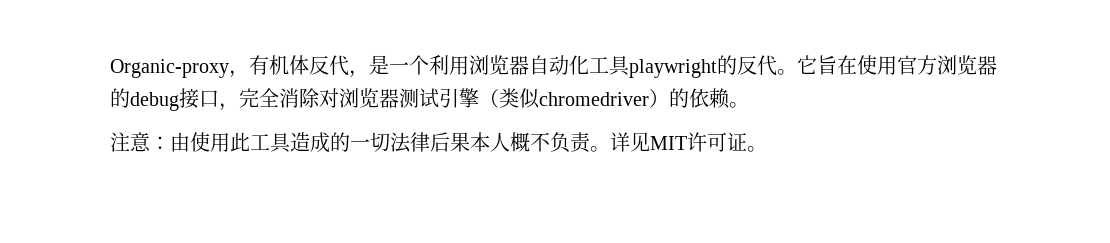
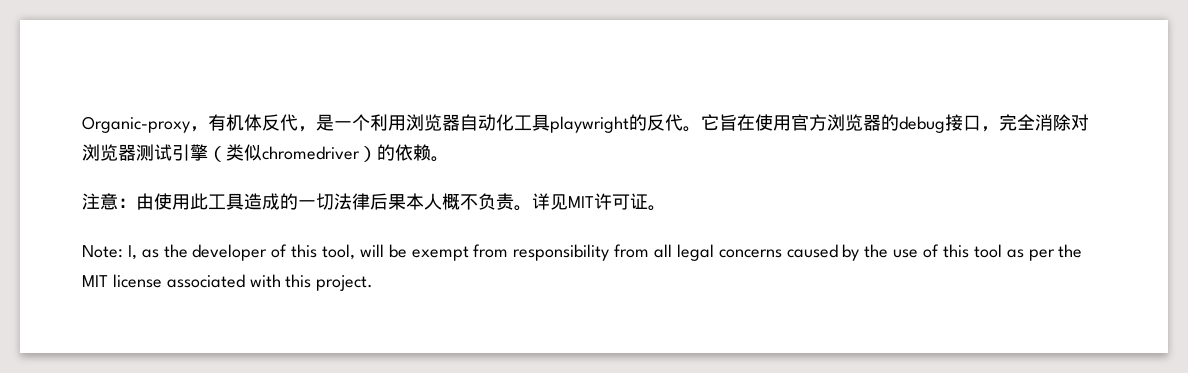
(767, 149) none -> [82,244,1083,261] [82,274,374,291] // Note: I, as the developer of this tool, will be exempt from responsibility from all legal concerns caused by the use of this tool as per the MIT license associated with this project.

